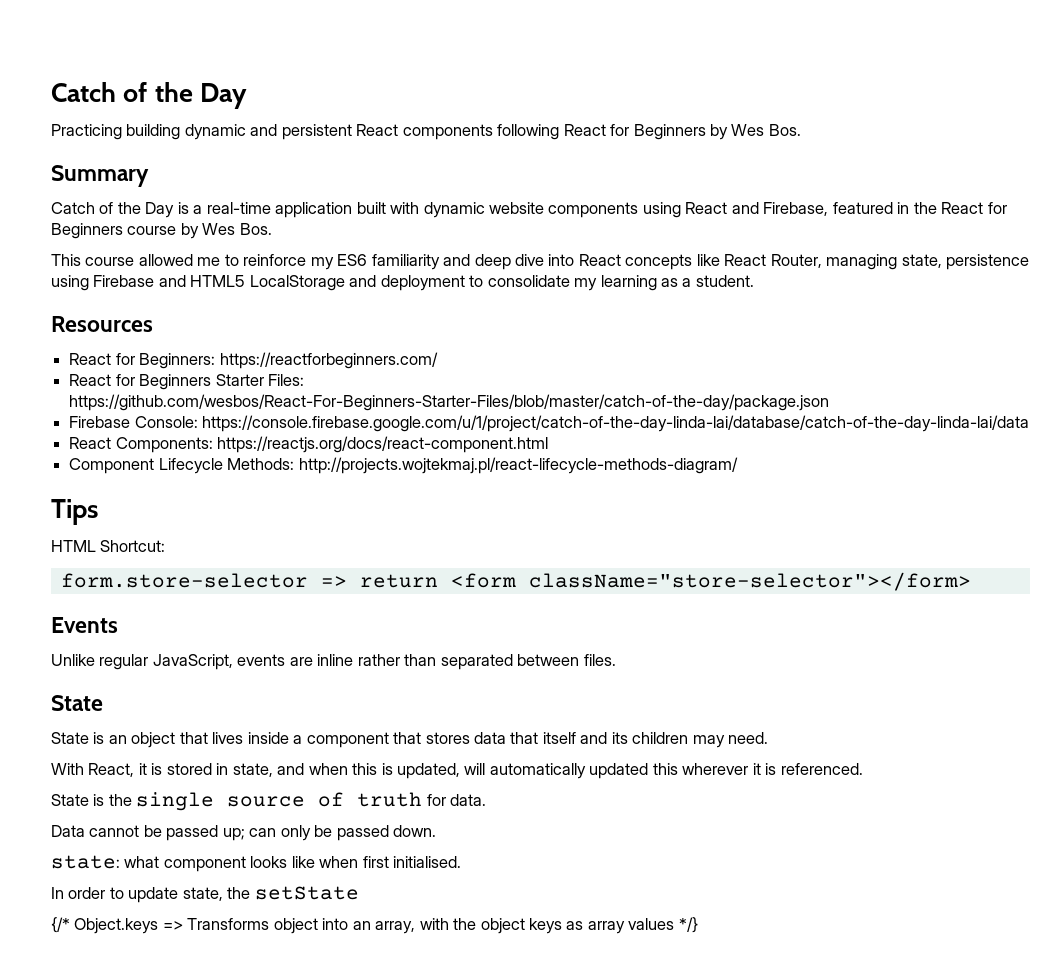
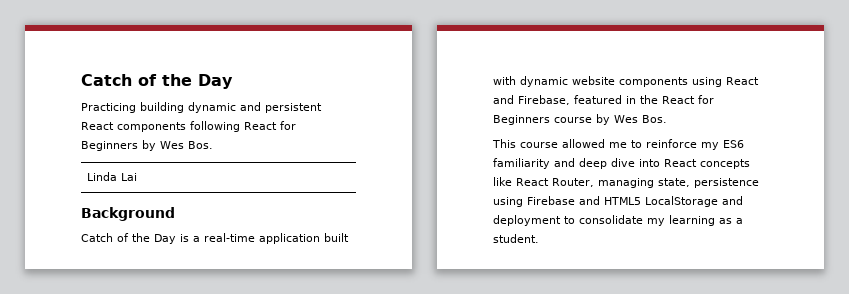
[51,165,149,187] // Summary -> [87,172,138,181] [81,207,175,221] // Linda Lai // Background
[51,316,153,332] [69,352,438,369] [69,374,304,390] [69,394,830,411] [69,415,1030,432] [69,436,549,453] [69,457,738,474] [51,499,98,525] [51,540,166,552] [60,572,971,591] [51,617,118,633] [51,654,616,670] [51,695,103,711] [51,732,769,748] [51,763,863,779] [51,792,487,811] [51,825,437,841] [51,855,462,872] [51,886,359,903] [51,917,698,934] // Resources // React for Beginners: https://reactforbeginners.com/ // React for Beginners Starter Files: https://github.com/wesbos/React-For-Beginners-Starter-Files/blob/master/catch-of-the-day/package.json // Firebase Console: https://console.firebase.google.com/u/1/project/catch-of-the-day-linda-lai/database/catch-of-the-day-linda-lai/data // React Components: https://reactjs.org/docs/react-component.html // Component Lifecycle Methods: http://projects.wojtekmaj.pl/react-lifecycle-methods-diagram/ // Tips // HTML Shortcut: // form.store-selector => return <form className="store-selector"></form> // Events // Unlike regular JavaScript, events are inline rather than separated between files. // State // State is an object that lives inside a component that stores data that itself and its children may need. // With React, it is stored in state, and when this is updated, will automatically updated this wherever it is referenced. // State is the single source of truth for data. // Data cannot be passed up; can only be passed down. // state: what component looks like when first initialised. // In order to update state, the setState // {/* Object.keys => Transforms object into an array, with the object keys as array values */} -> (539, 238) none

